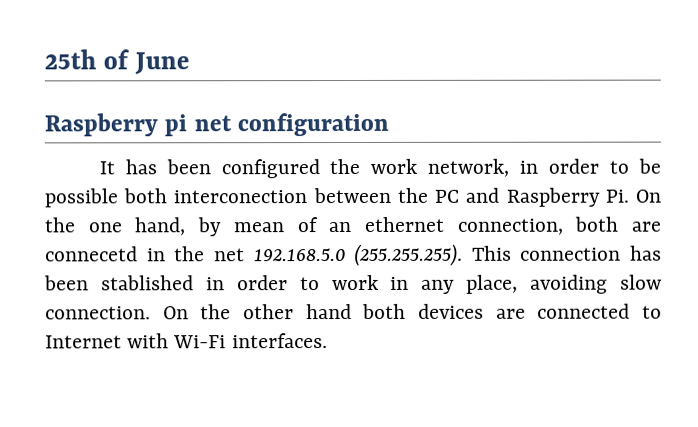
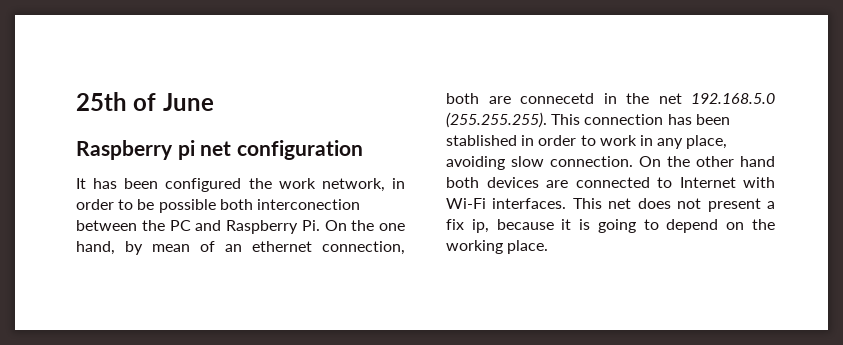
(328, 341) none -> [572,198,775,212] [446,219,775,233] [446,240,549,254] This net does not present a fix ip, because it is going to depend on the working place.

